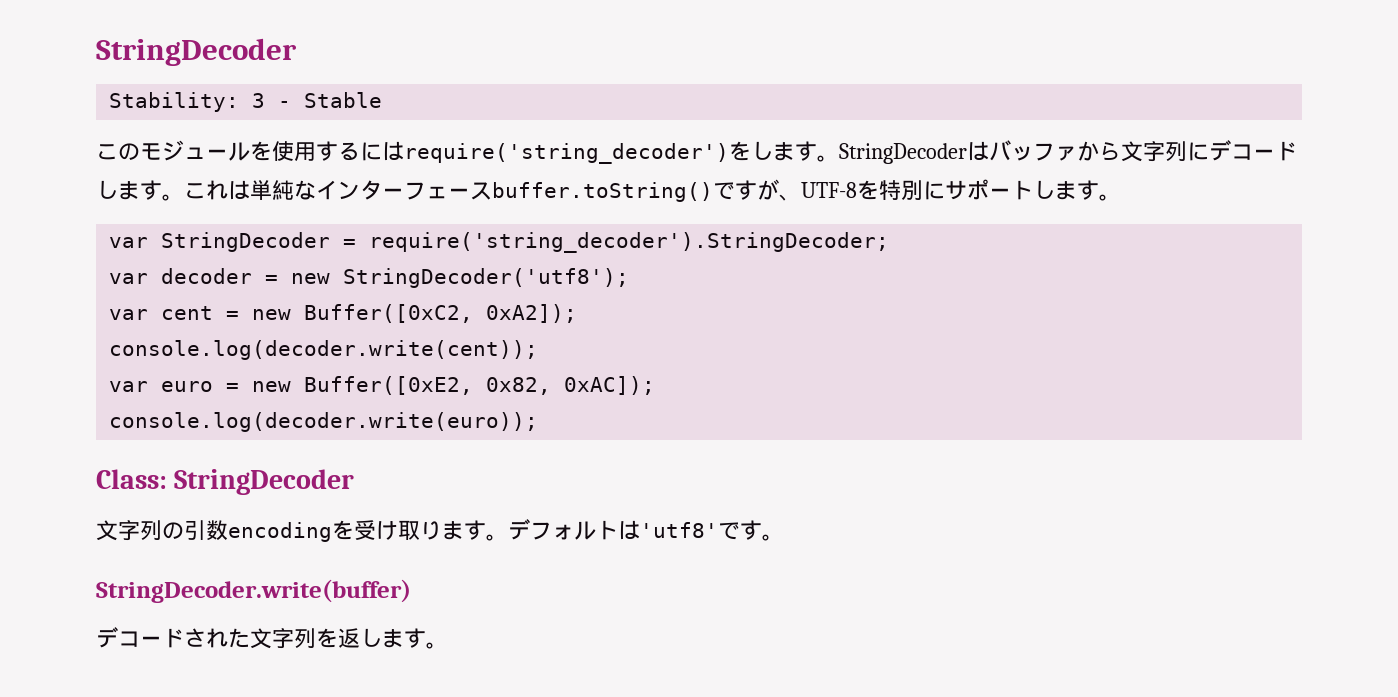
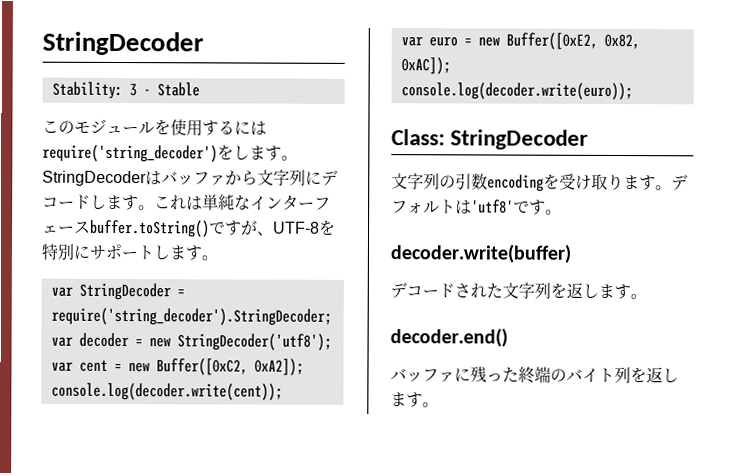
[96,579,411,603] StringDecoder.write(buffer) -> [390,244,571,264] decoder.write(buffer)
(448, 645) none -> [390,328,508,348] [390,366,679,384] [390,392,439,408] // decoder.end() // バッファに残った終端のバイト列を返します。

